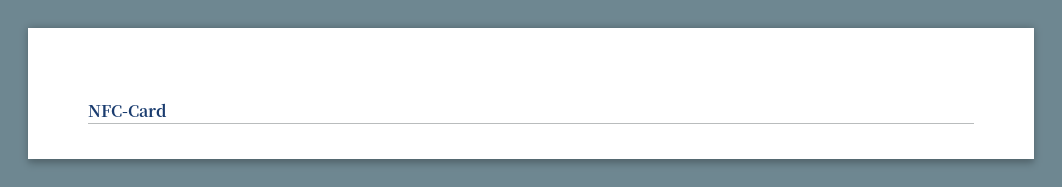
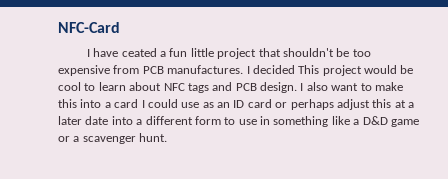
(167, 110) none -> [86,48,371,59] [58,65,414,76] [58,82,403,93] [58,99,414,110] [58,116,419,127] [58,133,168,144] // I have ceated a fun little project that shouldn't be too expensive from PCB manufactures. I decided This project would be cool to learn about NFC tags and PCB design. I also want to make this into a card I could use as an ID card or perhaps adjust this at a later date into a different form to use in something like a D&D game or a scavenger hunt.

